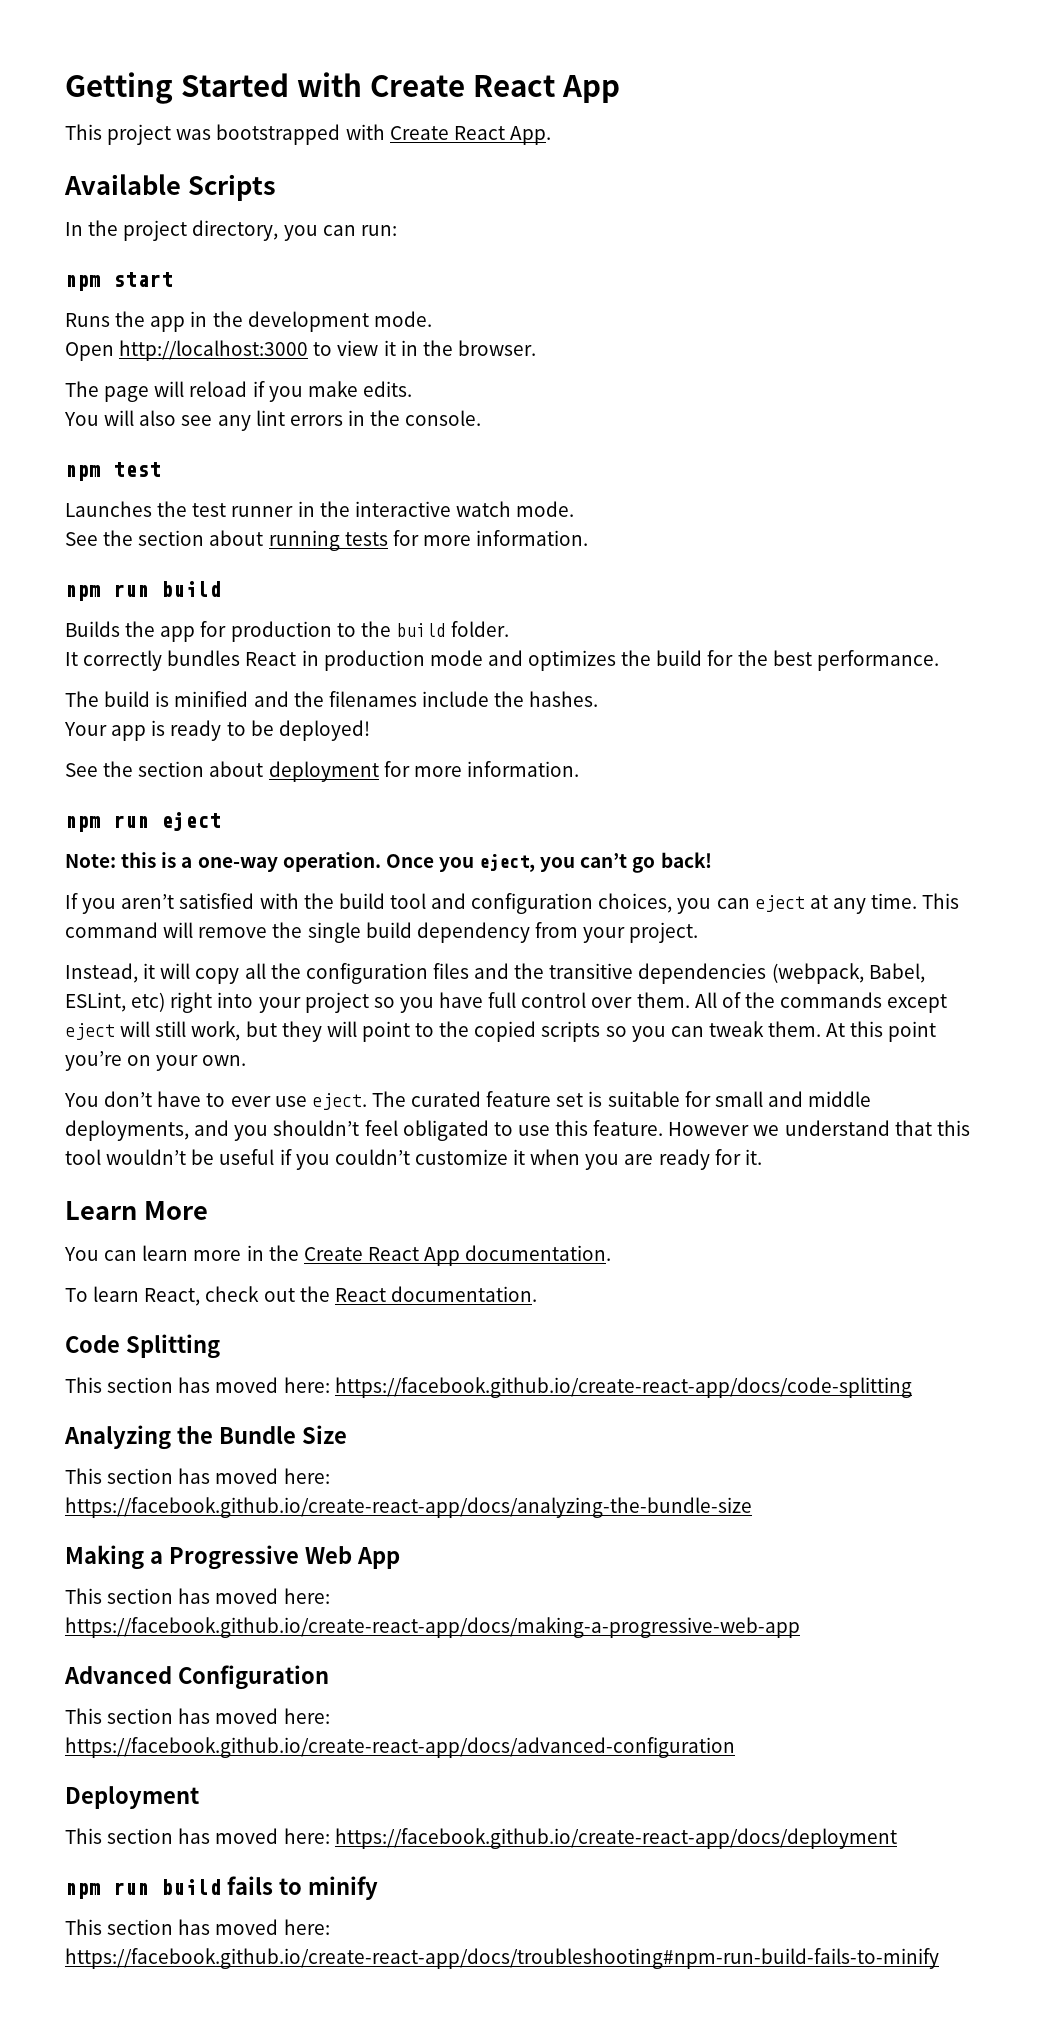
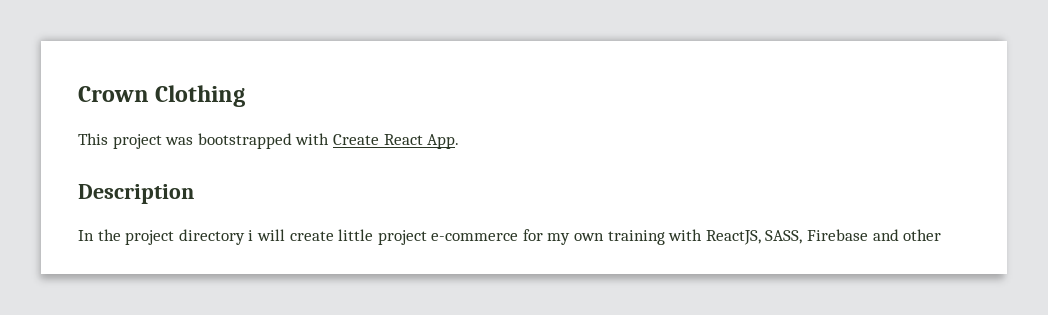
[65,72,620,104] Getting Started with Create React App -> [78,85,246,107] Crown Clothing
[64,174,276,201] Available Scripts -> [78,184,194,204] Description
[192,220,397,241] [65,272,173,291] [65,311,432,332] [65,340,536,361] [65,381,412,402] [64,410,482,431] [65,462,161,481] [65,501,575,517] [65,530,589,551] [65,581,221,601] [65,621,510,642] [65,650,939,671] [65,691,599,707] [64,720,370,741] [65,761,579,782] [65,812,221,832] [65,852,712,873] [65,893,960,914] [65,922,699,943] [65,963,925,984] [65,992,948,1013] [65,1021,937,1042] [65,1051,247,1071] [64,1091,872,1110] [65,1120,970,1141] [65,1149,762,1170] [65,1201,208,1220] [64,1245,612,1266] [65,1286,537,1306] [65,1334,220,1359] [65,1377,912,1398] [64,1425,347,1450] [65,1468,330,1484] [65,1497,752,1518] [65,1545,400,1570] [65,1588,330,1604] [65,1617,800,1638] [64,1665,329,1690] [65,1708,330,1724] [65,1737,735,1758] [65,1786,199,1809] [65,1828,897,1849] [65,1876,378,1900] [65,1919,330,1935] [65,1948,939,1969] directory, you can run: // npm start // Runs the app in the development mode. // Open http://localhost:3000 to view it in the browser. // The page will reload if you make edits. // You will also see any lint errors in the console. // npm test // Launches the test runner in the interactive watch mode. // See the section about running tests for more information. // npm run build // Builds the app for production to the build folder. // It correctly bundles React in production mode and optimizes the build for the best performance. // The build is minified and the filenames include the hashes. // Your app is ready to be deployed! // See the section about deployment for more information. // npm run eject // Note: this is a one-way operation. Once you eject, you can’t go back! // If you aren’t satisfied with the build tool and configuration choices, you can eject at any time. This command will remove the single build dependency from your project. // Instead, it will copy all the configuration files and the transitive dependencies (webpack, Babel, ESLint, etc) right into your project so you have full control over them. All of the commands except eject will still work, but they will point to the copied scripts so you can tweak them. At this point you’re on your own. // You don’t have to ever use eject. The curated feature set is suitable for small and middle deployments, and you shouldn’t feel obligated to use this feature. However we understand that this tool wouldn’t be useful if you couldn’t customize it when you are ready for it. // Learn More // You can learn more in the Create React App documentation. // To learn React, check out the React documentation. // Code Splitting // This section has moved here: https://facebook.github.io/create-react-app/docs/code-splitting // Analyzing the Bundle Size // This section has moved here: https://facebook.github.io/create-react-app/docs/analyzing-the-bundle-size // Making a Progressive Web App // This section has moved here: https://facebook.github.io/create-react-app/docs/making-a-progressive-web-app // Advanced Configuration // This section has moved here: https://facebook.github.io/create-react-app/docs/advanced-configuration // Deployment // This section has moved here: https://facebook.github.io/create-react-app/docs/deployment // npm run build fails to minify // This section has moved here: https://facebook.github.io/create-react-app/docs/troubleshooting#npm-run-build-fails-to-minify -> [178,229,942,245] directory i will create little project e-commerce for my own training with ReactJS, SASS, Firebase and other

